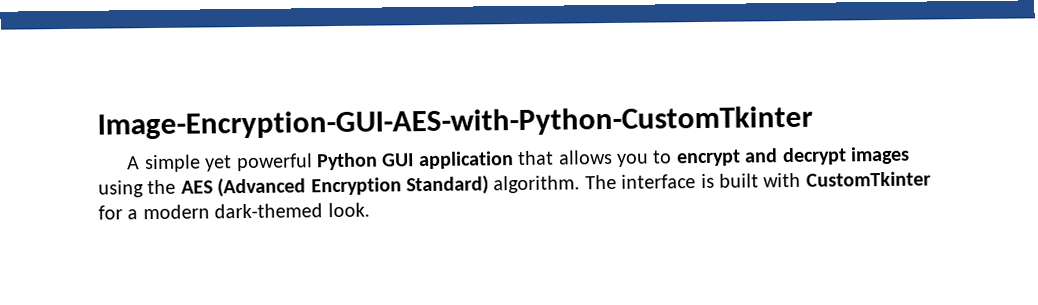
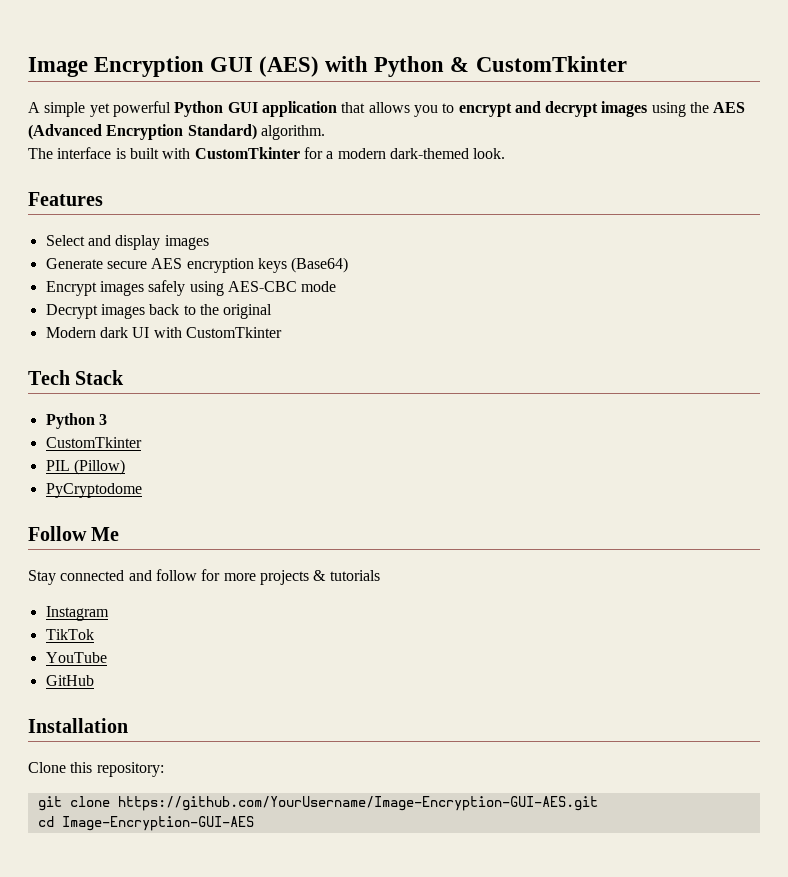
[97,105,813,140] Image-Encryption-GUI-AES-with-Python-CustomTkinter -> [28,56,627,77] Image Encryption GUI (AES) with Python & CustomTkinter
(581, 184) none -> (325, 132) //
(370, 210) none -> [28,192,103,206] [45,235,209,250] [45,257,349,273] [45,280,337,296] [45,304,273,319] [45,327,282,338] [28,370,125,385] [45,413,107,429] [45,437,142,448] [45,459,125,475] [45,483,142,498] [28,526,120,541] [28,569,380,585] [45,606,109,621] [45,629,94,640] [45,652,107,663] [45,675,94,686] [28,718,128,733] [28,762,164,777] [37,796,598,811] [37,816,254,831] // Features // Select and display images // Generate secure AES encryption keys (Base64) // Encrypt images safely using AES-CBC mode // Decrypt images back to the original // Modern dark UI with CustomTkinter // Tech Stack // Python 3 // CustomTkinter // PIL (Pillow) // PyCryptodome // Follow Me // Stay connected and follow for more projects & tutorials // Instagram // TikTok // YouTube // GitHub // Installation // Clone this repository: // git clone https://github.com/YourUsername/Image-Encryption-GUI-AES.git // cd Image-Encryption-GUI-AES

